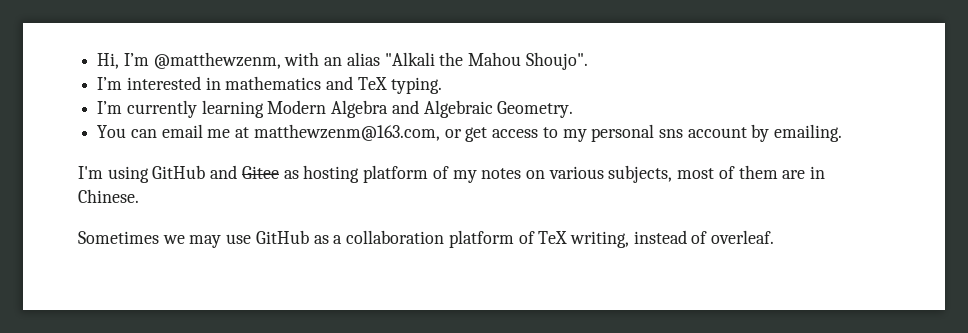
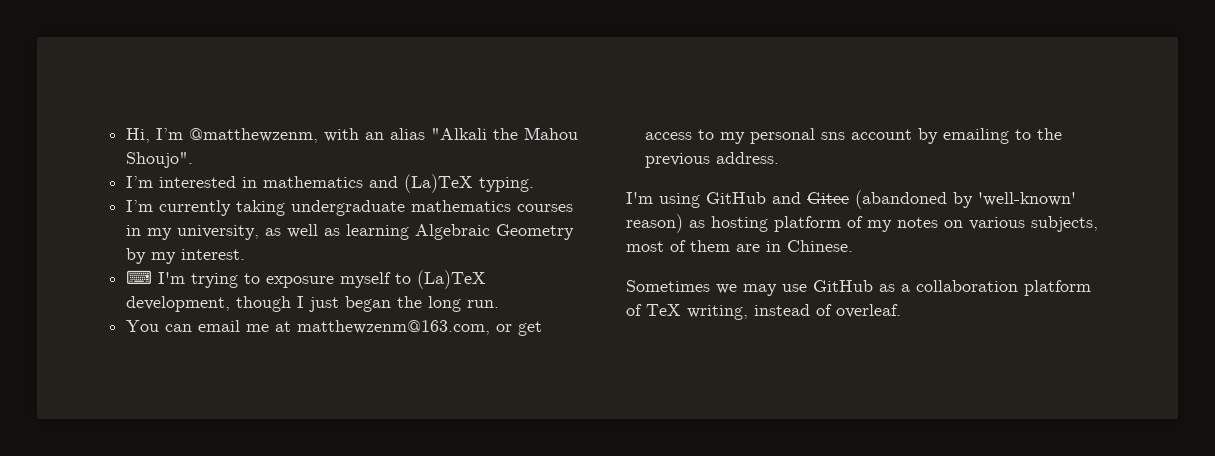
[357,77,387,90] TeX -> [404,174,474,193] (La)TeX
[201,100,574,118] learning Modern Algebra and Algebraic Geometry. -> [236,200,574,216] [126,224,575,240] [126,248,246,264] [126,270,487,289] [126,296,500,312] taking undergraduate mathematics courses in my university, as well as learning Algebraic Geometry by my interest. // ⌨ I'm trying to exposure myself to (La)TeX development, though I just began the long run.
[774,124,843,142] emailing. -> [943,128,1063,144] [645,152,780,168] emailing to the previous address.
(279, 172) none -> [855,190,1076,209] [626,214,683,233] (abandoned by 'well-known' reason)

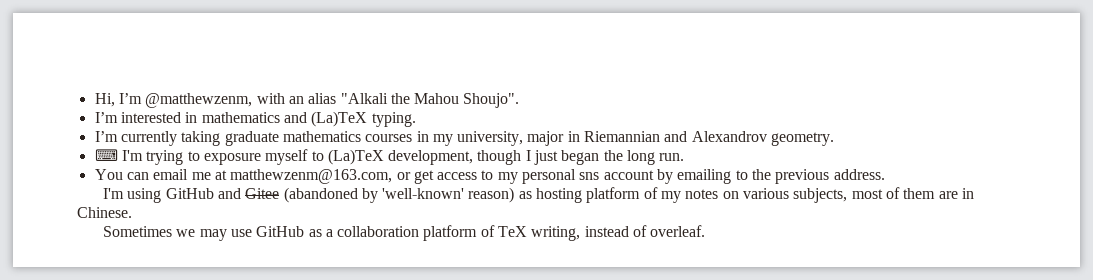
[291,200,406,216] undergraduate -> [224,131,279,146] graduate
[265,224,575,240] [126,248,246,264] as well as learning Algebraic Geometry by my interest. -> [527,131,835,146] major in Riemannian and Alexandrov geometry.

